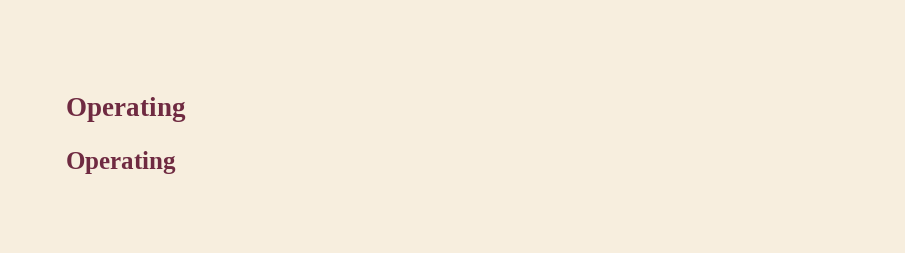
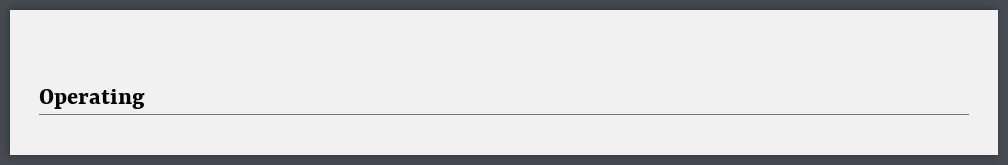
[66,97,186,122] [66,151,176,174] Operating // Operating -> [39,89,145,109] Operating

